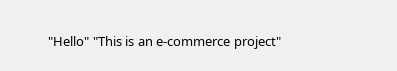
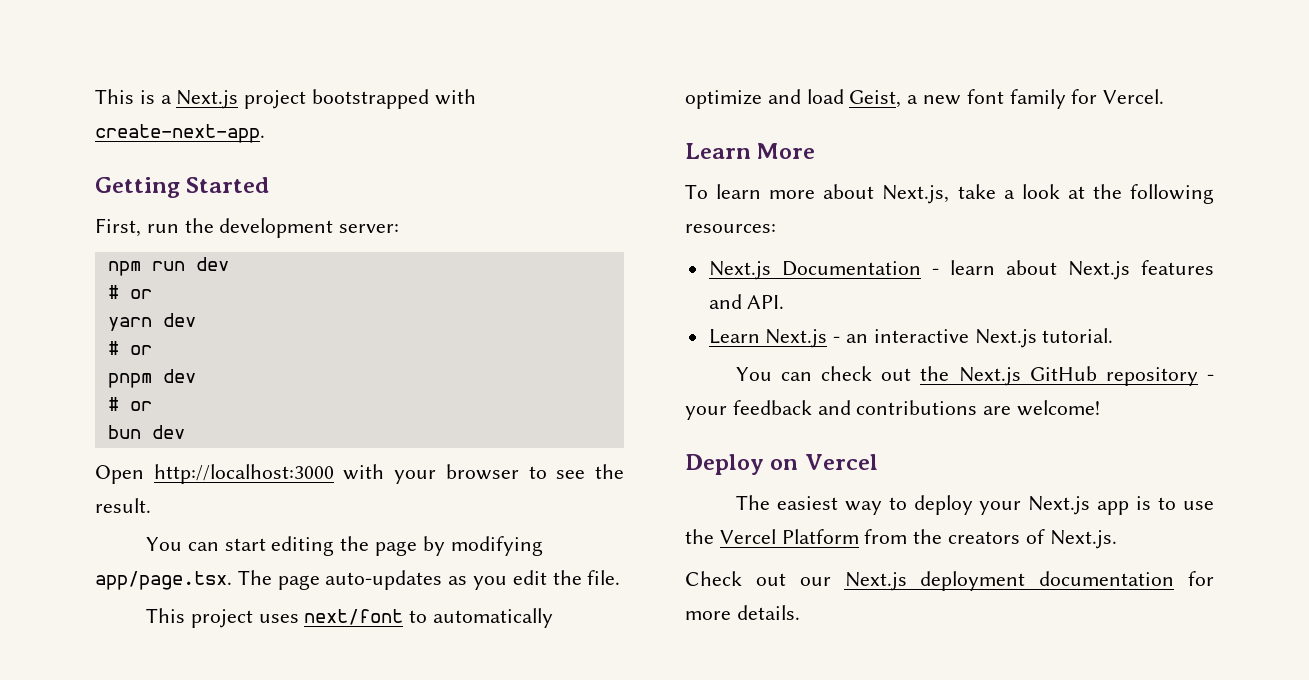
[48,36,281,49] "Hello" "This is an e-commerce project" -> [95,89,476,109] [95,124,265,143] [95,177,270,198] [95,218,400,238] [107,257,229,276] [107,285,152,299] [107,313,196,331] [107,341,152,355] [107,369,196,388] [107,397,152,411] [107,425,185,439] [95,464,624,484] [95,498,151,513] [145,536,543,556] [95,570,621,590] [145,608,553,628] [685,89,1165,109] [685,143,816,159] [685,184,1214,204] [685,224,776,233] [708,260,1214,280] [708,294,785,309] [708,328,1114,348] [735,366,1214,386] [685,400,1101,420] [685,454,878,475] [735,495,1214,515] [685,529,1117,549] [685,571,1214,591] [685,605,800,620] This is a Next.js project bootstrapped with create-next-app. // Getting Started // First, run the development server: // npm run dev // # or // yarn dev // # or // pnpm dev // # or // bun dev // Open http://localhost:3000 with your browser to see the result. // You can start editing the page by modifying app/page.tsx. The page auto-updates as you edit the file. // This project uses next/font to automatically optimize and load Geist, a new font family for Vercel. // Learn More // To learn more about Next.js, take a look at the following resources: // Next.js Documentation - learn about Next.js features and API. // Learn Next.js - an interactive Next.js tutorial. // You can check out the Next.js GitHub repository - your feedback and contributions are welcome! // Deploy on Vercel // The easiest way to deploy your Next.js app is to use the Vercel Platform from the creators of Next.js. // Check out our Next.js deployment documentation for more details.

